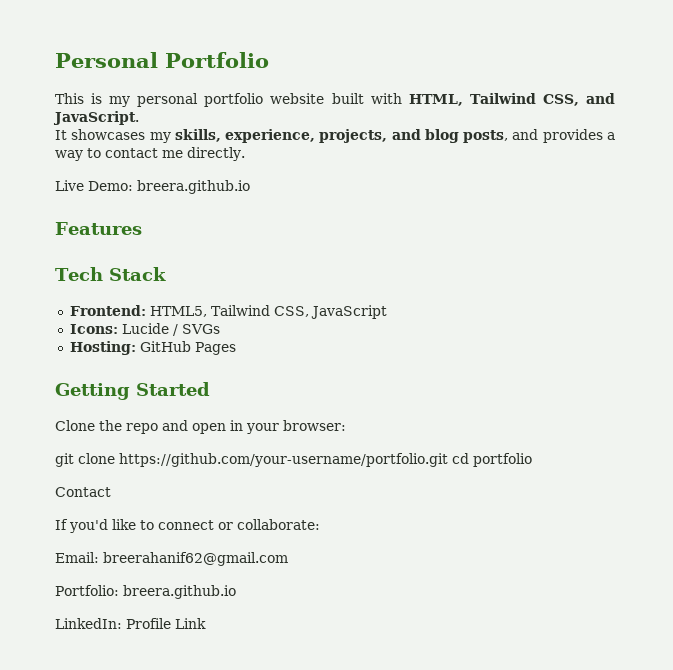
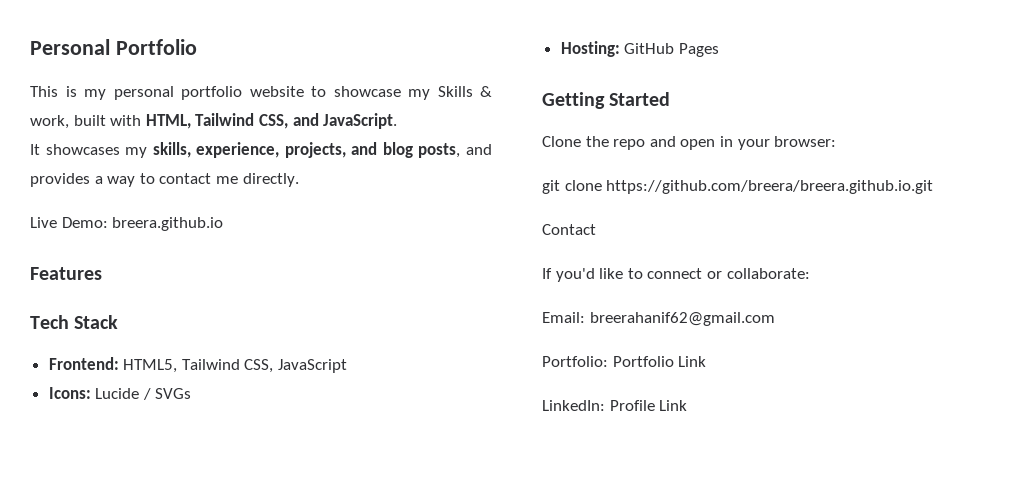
(325, 98) none -> [311,86,492,100] [30,115,69,129] to showcase my Skills & work,
[119,453,532,467] https://github.com/your-username/portfolio.git cd portfolio -> [606,180,934,194] https://github.com/breera/breera.github.io.git
[123,585,236,599] breera.github.io -> [612,356,707,367] Portfolio Link

